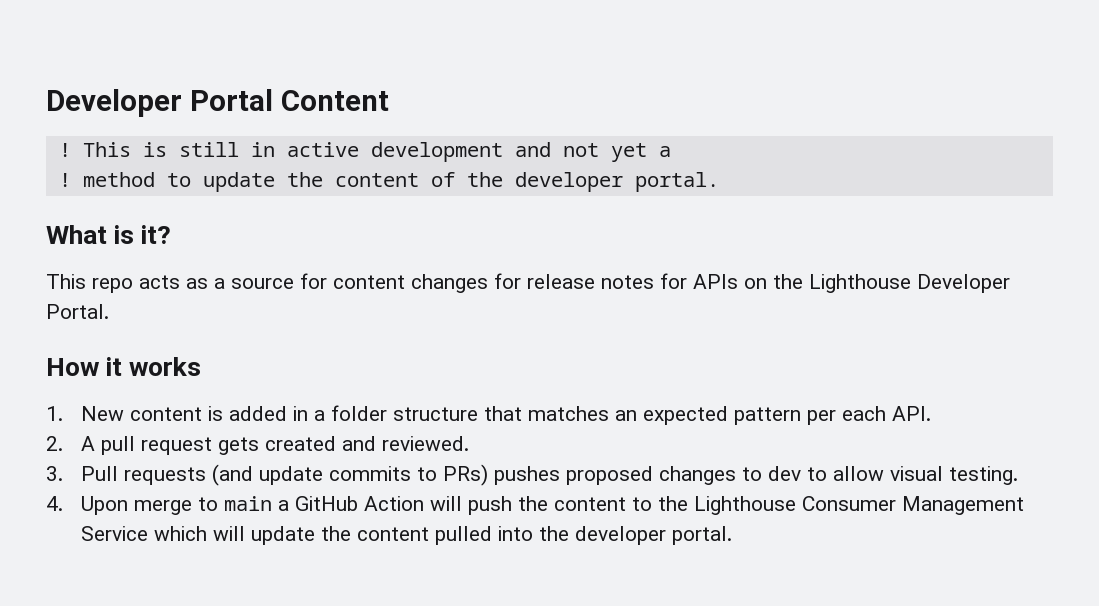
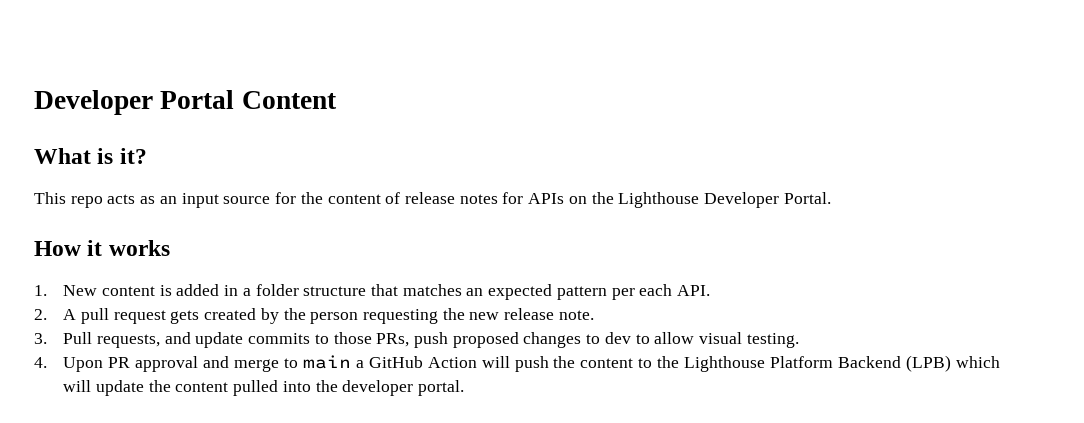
[58,142,671,162] [58,172,719,192] // ! This is still in active development and not yet a // ! method to update the content of the developer portal. -> (337, 100) none
[214,273,521,293] a source for content changes for -> [159,192,401,208] an input source for the content of
[342,436,470,451] and reviewed. -> [260,308,594,324] by the person requesting the new release note.
[124,464,254,486] requests (and -> [96,332,191,348] requests, and
[443,464,561,486] PRs) pushes -> [333,332,448,348] those PRs, push
(129, 505) none -> [108,356,229,372] PR approval and
[802,496,1025,515] [81,526,149,541] Consumer Management Service -> [770,355,952,372] Platform Backend (LPB)

